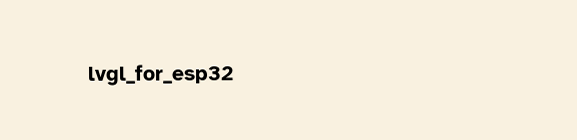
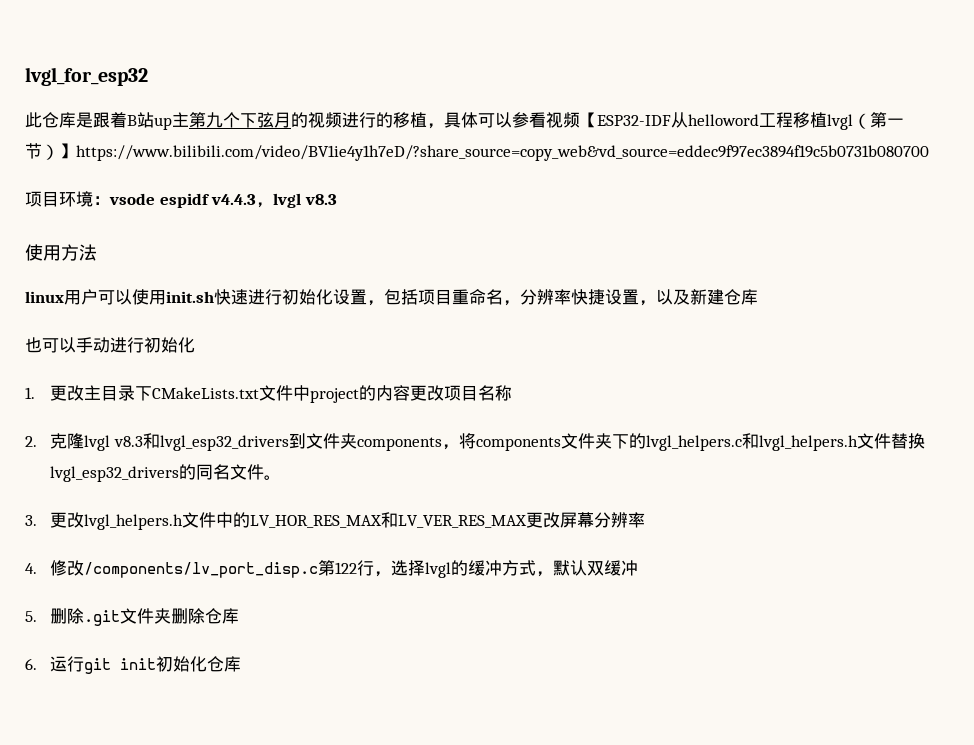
(234, 75) none -> [25,112,904,130] [25,143,929,161] [25,191,337,208] [25,244,97,261] [25,289,758,306] [25,337,195,353] [25,385,512,403] [25,433,925,451] [49,464,281,482] [25,512,645,530] [25,560,638,578] [25,608,239,626] [25,656,241,674] // 此仓库是跟着B站up主第九个下弦月的视频进行的移植，具体可以参看视频【ESP32-IDF从helloword工程移植lvgl（第一节）】https://www.bilibili.com/video/BV1ie4y1h7eD/?share_source=copy_web&vd_source=eddec9f97ec3894f19c5b0731b080700 // 项目环境：vsode espidf v4.4.3，lvgl v8.3 // 使用方法 // linux用户可以使用init.sh快速进行初始化设置，包括项目重命名，分辨率快捷设置，以及新建仓库 // 也可以手动进行初始化 // 1.更改主目录下CMakeLists.txt文件中project的内容更改项目名称 // 2.克隆lvgl v8.3和lvgl_esp32_drivers到文件夹components，将components文件夹下的lvgl_helpers.c和lvgl_helpers.h文件替换lvgl_esp32_drivers的同名文件。 // 3.更改lvgl_helpers.h文件中的LV_HOR_RES_MAX和LV_VER_RES_MAX更改屏幕分辨率 // 4.修改/components/lv_port_disp.c第122行，选择lvgl的缓冲方式，默认双缓冲 // 5.删除.git文件夹删除仓库 // 6.运行git init初始化仓库

